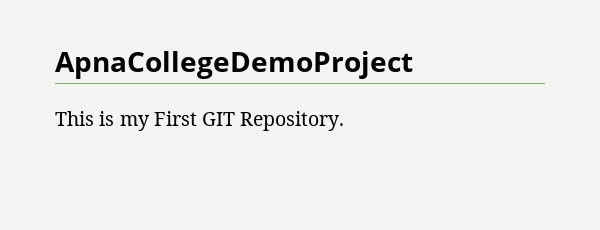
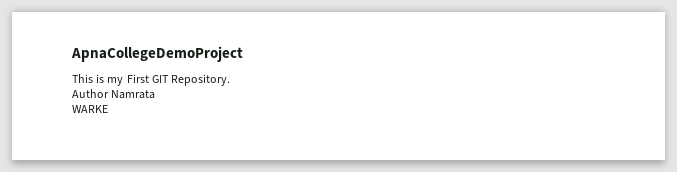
(345, 121) none -> [72,89,156,99] [72,105,108,113] // Author Namrata // WARKE

